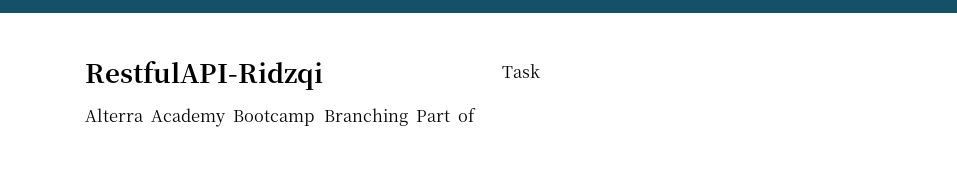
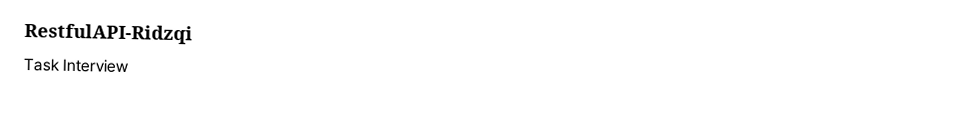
[85,108,476,127] [502,64,540,78] Alterra Academy Bootcamp Branching Part of Task -> [23,57,130,74] Task Interview

